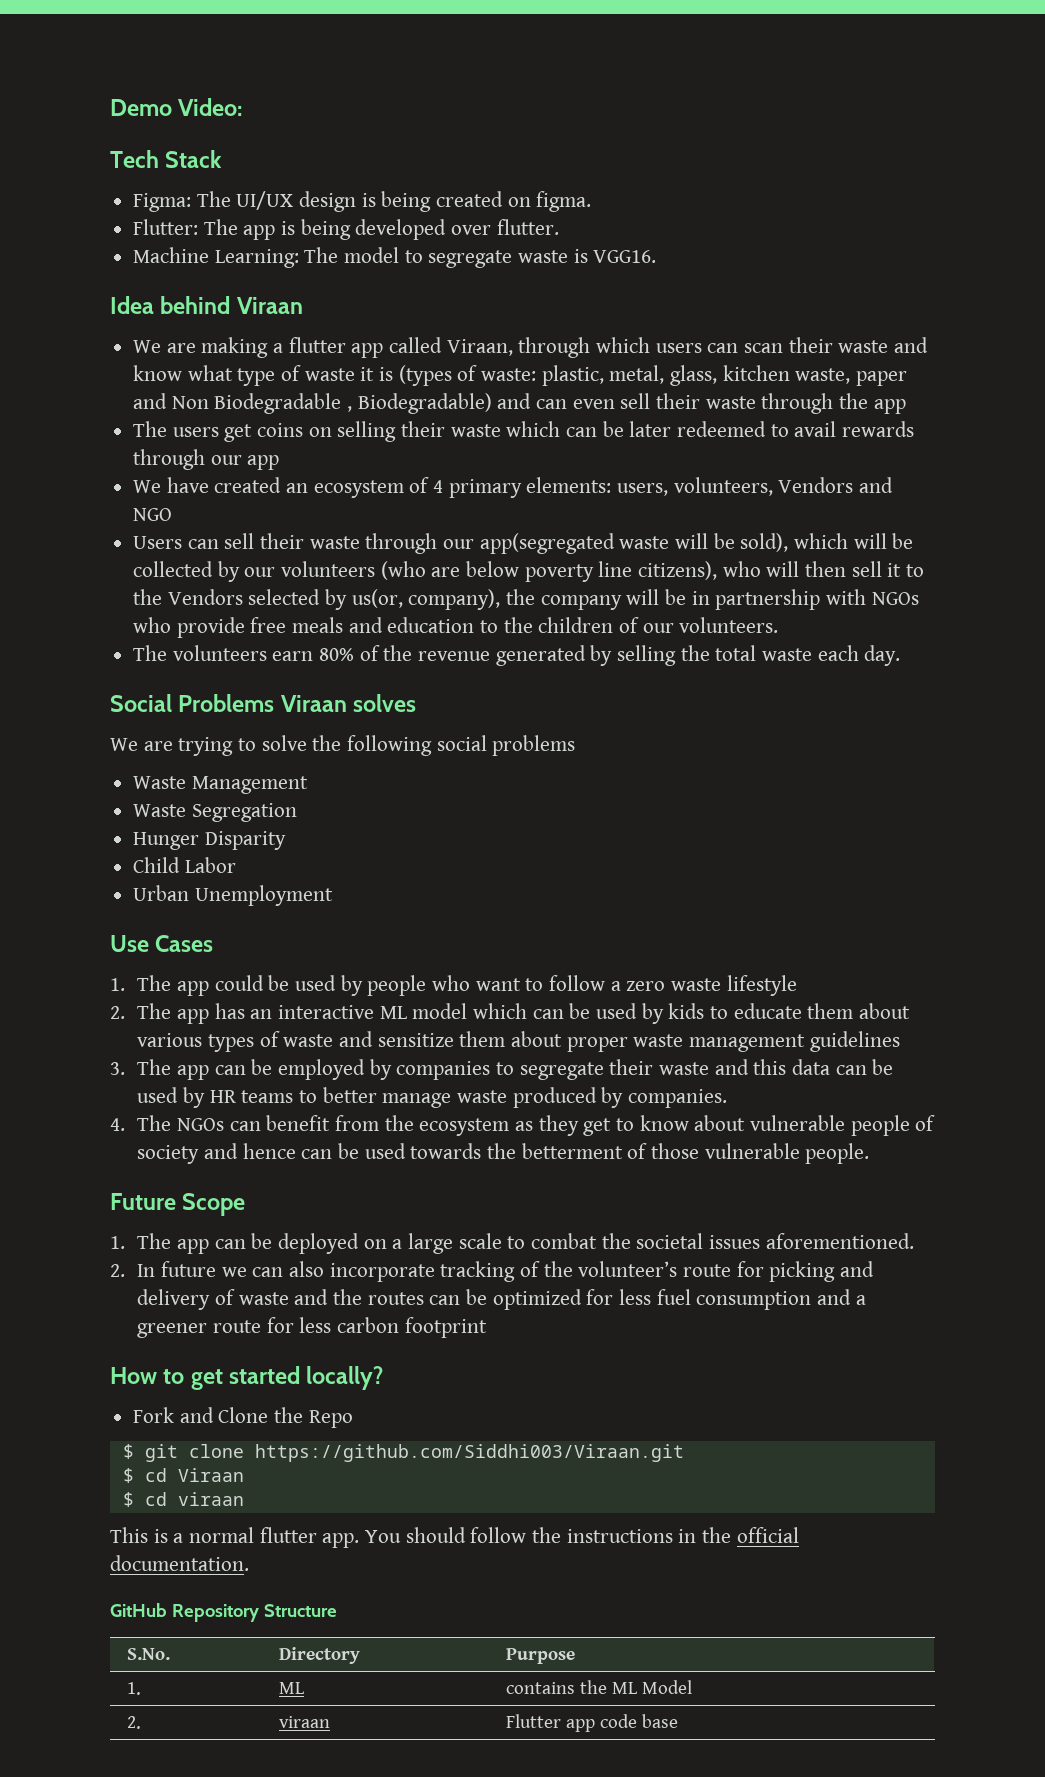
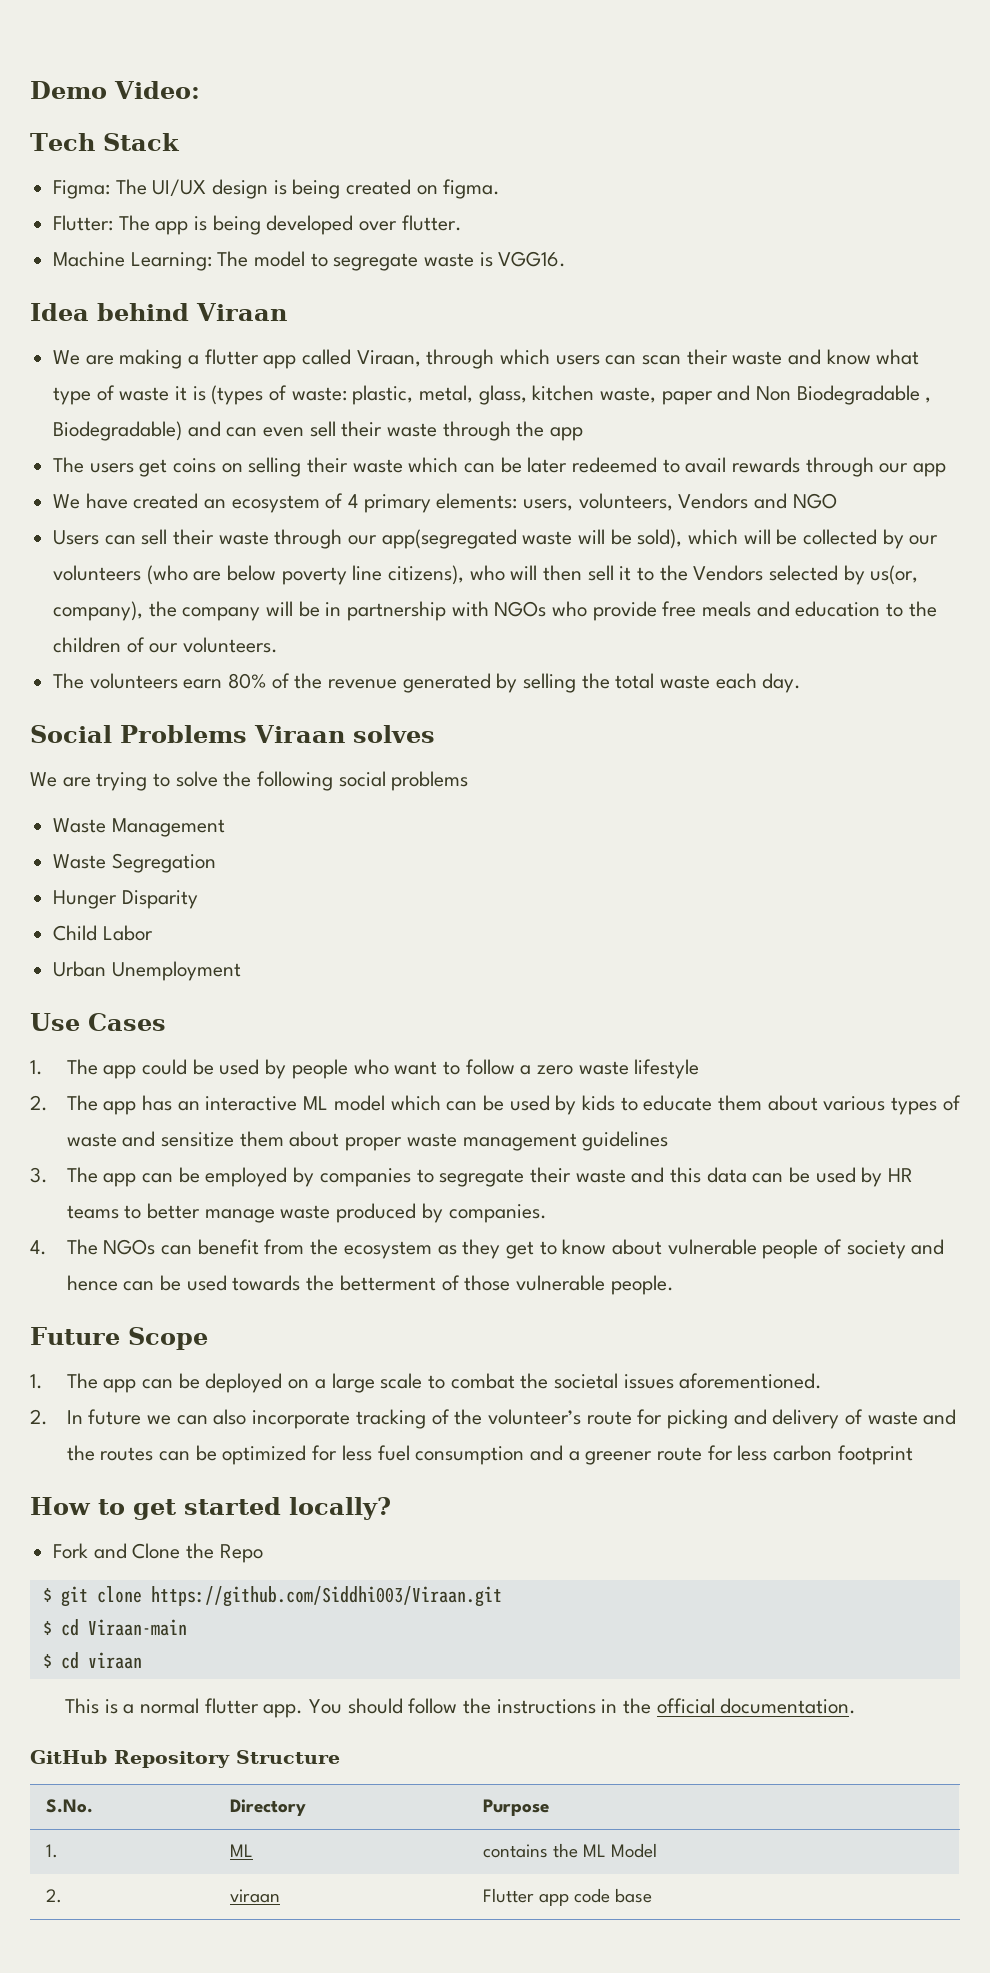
[177,1468,244,1482] Viraan -> [87,1619,187,1636] Viraan-main

